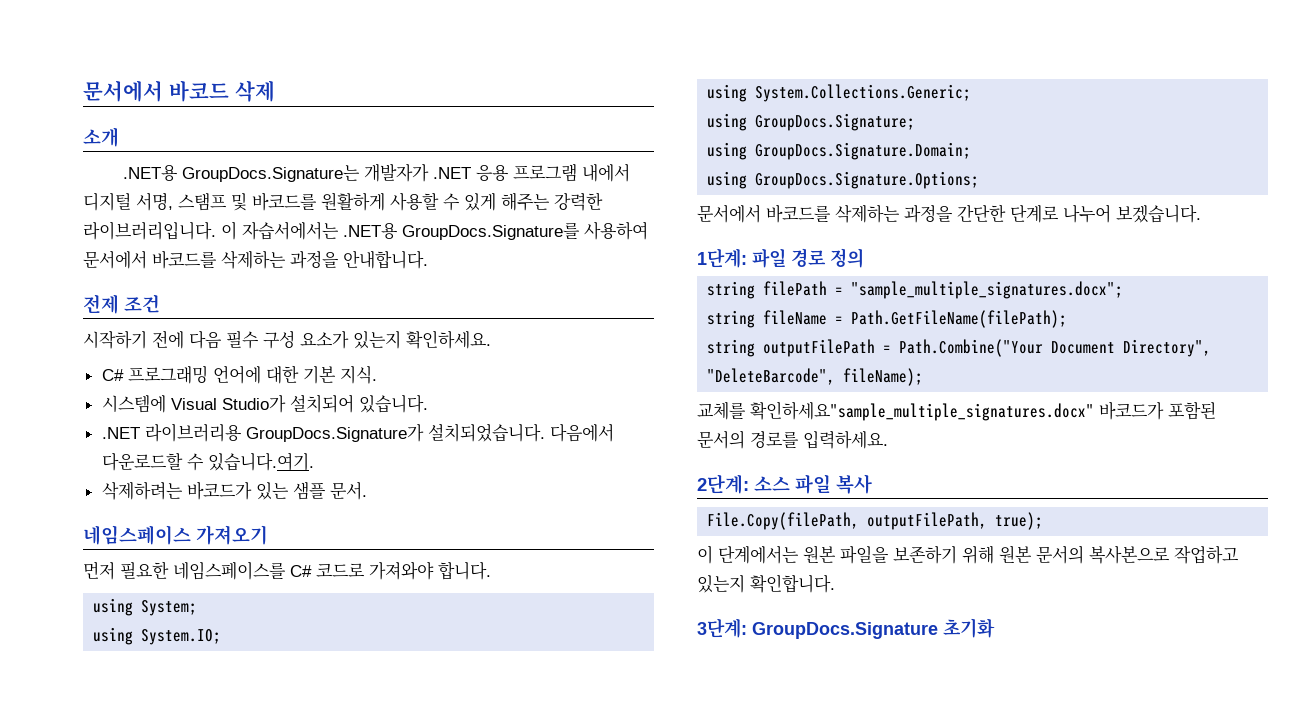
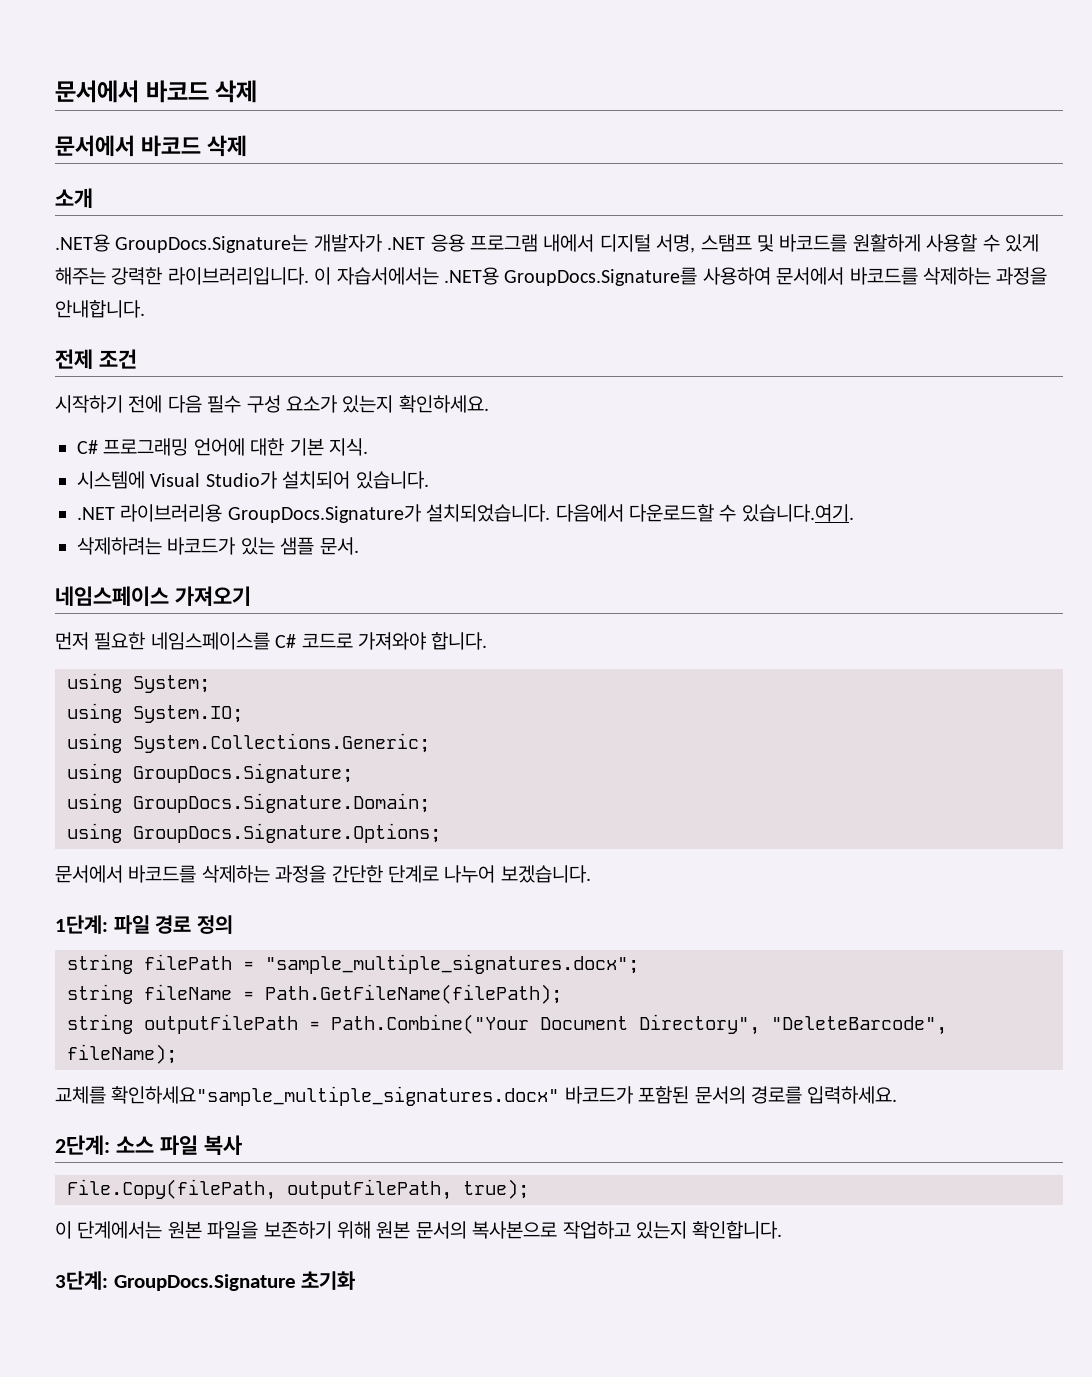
[83,80,275,102] 문서에서 바코드 삭제 -> [55,80,258,103] [55,135,248,157] 문서에서 바코드 삭제 // 문서에서 바코드 삭제

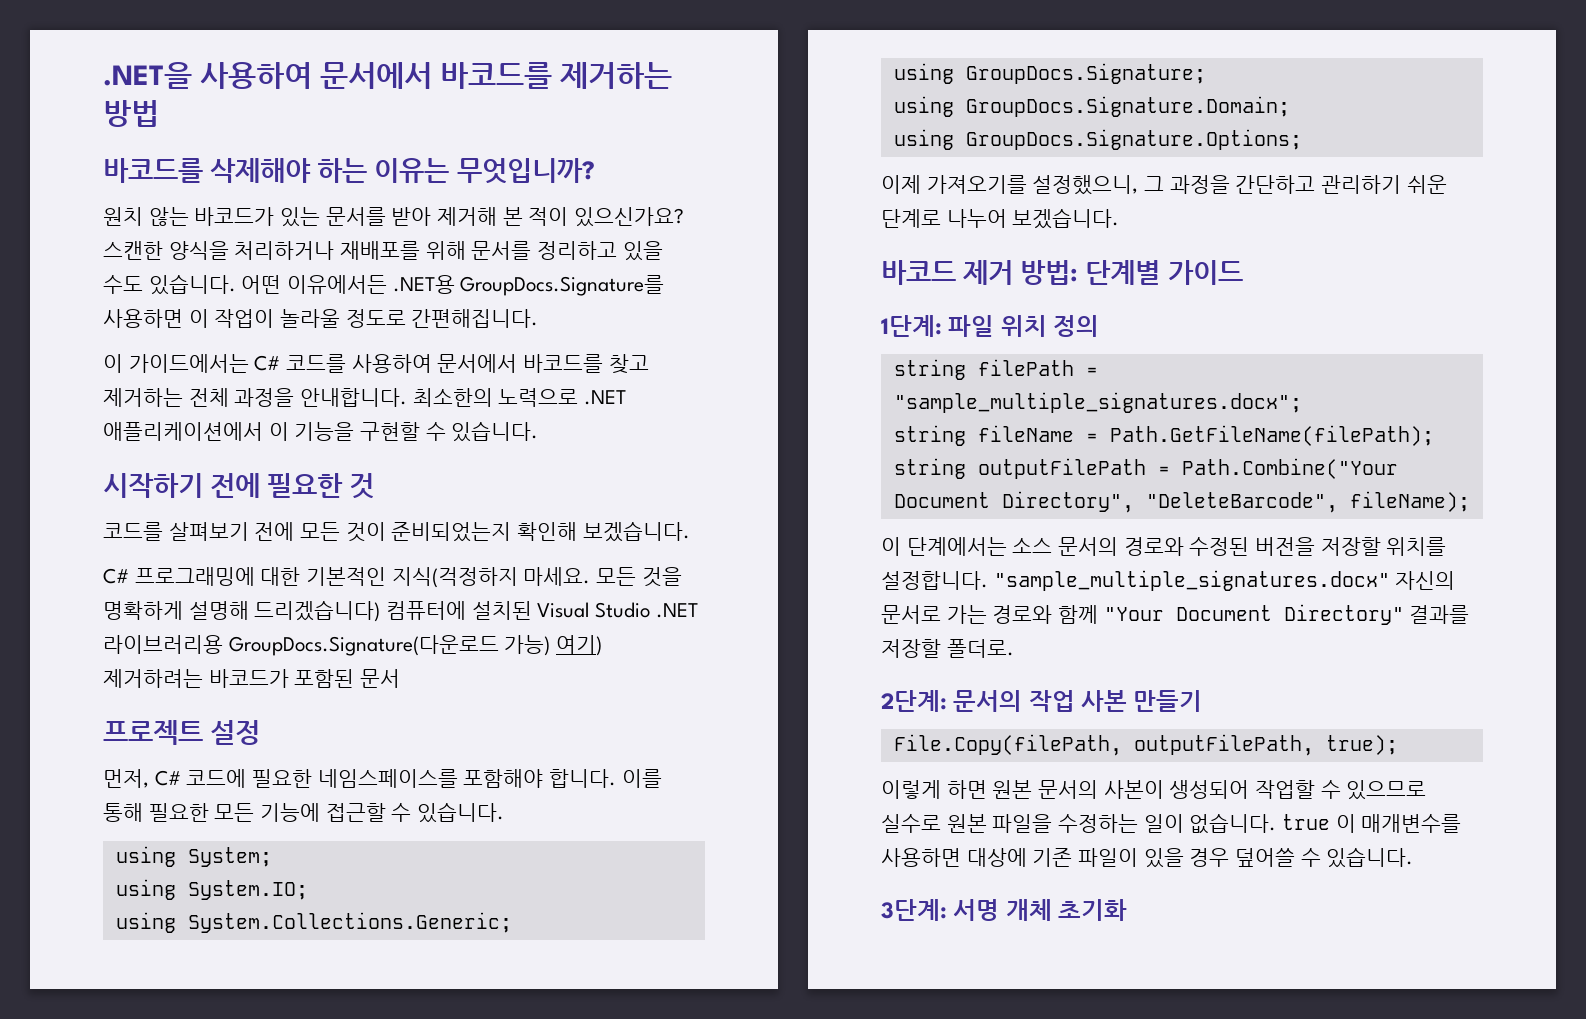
[55,80,258,103] [55,135,248,157] [55,188,93,208] [55,234,1039,253] [55,267,1048,286] [55,300,145,318] [55,349,137,369] [55,395,489,413] [77,438,368,456] [77,471,429,489] [77,504,854,523] [77,537,359,555] [55,586,251,607] [55,632,488,650] 문서에서 바코드 삭제 // 문서에서 바코드 삭제 // 소개 // .NET용 GroupDocs.Signature는 개발자가 .NET 응용 프로그램 내에서 디지털 서명, 스탬프 및 바코드를 원활하게 사용할 수 있게 해주는 강력한 라이브러리입니다. 이 자습서에서는 .NET용 GroupDocs.Signature를 사용하여 문서에서 바코드를 삭제하는 과정을 안내합니다. // 전제 조건 // 시작하기 전에 다음 필수 구성 요소가 있는지 확인하세요. // C# 프로그래밍 언어에 대한 기본 지식. // 시스템에 Visual Studio가 설치되어 있습니다. // .NET 라이브러리용 GroupDocs.Signature가 설치되었습니다. 다음에서 다운로드할 수 있습니다.여기. // 삭제하려는 바코드가 있는 샘플 문서. // 네임스페이스 가져오기 // 먼저 필요한 네임스페이스를 C# 코드로 가져와야 합니다. -> [103,62,672,89] [103,100,159,127] [103,158,595,184] [103,207,685,227] [103,241,663,261] [103,274,665,296] [103,309,539,328] [103,354,649,374] [103,388,627,407] [103,421,539,442] [103,473,375,499] [103,521,690,542] [103,567,682,588] [103,600,698,622] [103,635,603,656] [103,669,401,688] [103,720,261,745] [103,769,662,788] [103,802,505,823] .NET을 사용하여 문서에서 바코드를 제거하는 방법 // 바코드를 삭제해야 하는 이유는 무엇입니까? // 원치 않는 바코드가 있는 문서를 받아 제거해 본 적이 있으신가요? 스캔한 양식을 처리하거나 재배포를 위해 문서를 정리하고 있을 수도 있습니다. 어떤 이유에서든 .NET용 GroupDocs.Signature를 사용하면 이 작업이 놀라울 정도로 간편해집니다. // 이 가이드에서는 C# 코드를 사용하여 문서에서 바코드를 찾고 제거하는 전체 과정을 안내합니다. 최소한의 노력으로 .NET 애플리케이션에서 이 기능을 구현할 수 있습니다. // 시작하기 전에 필요한 것 // 코드를 살펴보기 전에 모든 것이 준비되었는지 확인해 보겠습니다. // C# 프로그래밍에 대한 기본적인 지식(걱정하지 마세요. 모든 것을 명확하게 설명해 드리겠습니다) 컴퓨터에 설치된 Visual Studio .NET 라이브러리용 GroupDocs.Signature(다운로드 가능) 여기) 제거하려는 바코드가 포함된 문서 // 프로젝트 설정 // 먼저, C# 코드에 필요한 네임스페이스를 포함해야 합니다. 이를 통해 필요한 모든 기능에 접근할 수 있습니다.
[55,865,591,883] 문서에서 바코드를 삭제하는 과정을 간단한 단계로 나누어 보겠습니다. -> [881,175,1447,195] [881,208,1120,229] [881,260,1243,285] 이제 가져오기를 설정했으니, 그 과정을 간단하고 관리하기 쉬운 단계로 나누어 보겠습니다. // 바코드 제거 방법: 단계별 가이드
[155,915,192,934] 경로 -> [1000,315,1047,337] 위치
[55,1086,898,1106] [55,1135,242,1155] [67,1179,529,1200] [55,1221,783,1239] 교체를 확인하세요"sample_multiple_signatures.docx" 바코드가 포함된 문서의 경로를 입력하세요. // 2단계: 소스 파일 복사 // File.Copy(filePath, outputFilePath, true); // 이 단계에서는 원본 파일을 보존하기 위해 원본 문서의 복사본으로 작업하고 있는지 확인합니다. -> [881,537,1447,556] [881,570,1456,591] [881,604,1470,625] [881,639,1014,658] [881,690,1203,712] [893,734,1398,756] [881,780,1427,800] [881,813,1462,834] [881,847,1414,868] 이 단계에서는 소스 문서의 경로와 수정된 버전을 저장할 위치를 설정합니다. "sample_multiple_signatures.docx" 자신의 문서로 가는 경로와 함께 "Your Document Directory" 결과를 저장할 폴더로. // 2단계: 문서의 작업 사본 만들기 // File.Copy(filePath, outputFilePath, true); // 이렇게 하면 원본 문서의 사본이 생성되어 작업할 수 있으므로 실수로 원본 파일을 수정하는 일이 없습니다. true 이 매개변수를 사용하면 대상에 기존 파일이 있을 경우 덮어쓸 수 있습니다.
[113,1274,296,1291] GroupDocs.Signature -> [953,899,1052,921] 서명 개체

